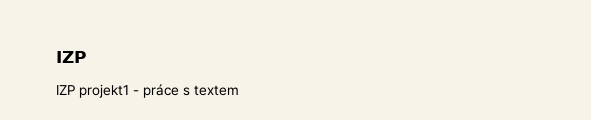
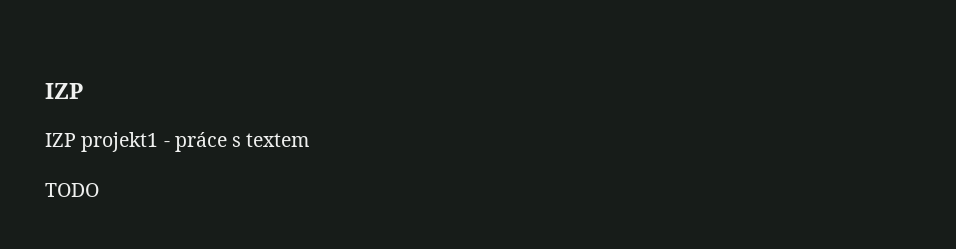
(239, 90) none -> [45,183,99,197] // TODO

